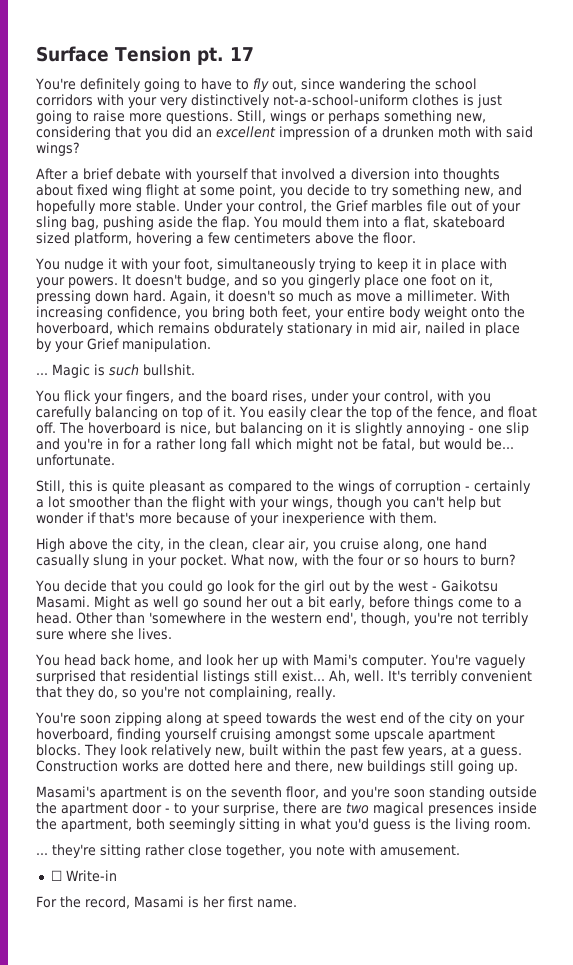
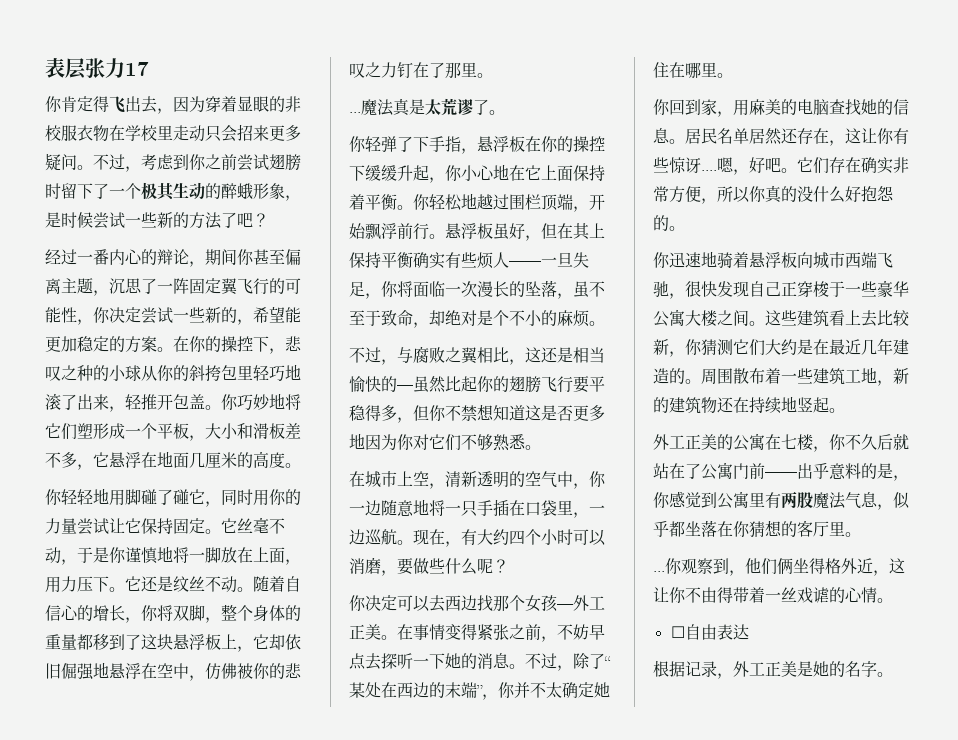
[36,46,254,65] [35,78,477,92] [36,94,502,108] [36,110,486,124] [36,126,533,140] [36,142,80,156] [36,168,500,182] [36,184,522,198] [36,200,521,214] [36,216,505,230] [36,232,416,246] [35,258,507,272] [36,274,493,288] [36,290,510,304] [36,306,525,320] [36,322,520,336] [36,338,211,352] [36,364,195,378] [35,390,491,404] [36,406,537,420] [36,422,529,436] [36,438,514,452] [36,454,115,466] [36,480,531,494] [36,496,501,510] [36,512,437,526] [36,538,487,552] [36,554,516,568] [35,580,498,594] [36,596,522,610] [36,612,529,626] [36,628,172,640] [35,654,526,668] [36,670,532,684] [36,686,336,700] [35,712,525,726] [36,728,495,742] [36,744,522,758] [36,760,518,774] [36,786,537,800] [36,802,537,816] [36,818,531,832] [36,844,460,858] [50,870,117,882] [36,896,297,909] Surface Tension pt. 17 // You're definitely going to have to fly out, since wandering the school corridors with your very distinctively not-a-school-uniform clothes is just going to raise more questions. Still, wings or perhaps something new, considering that you did an excellent impression of a drunken moth with said wings? // After a brief debate with yourself that involved a diversion into thoughts about fixed wing flight at some point, you decide to try something new, and hopefully more stable. Under your control, the Grief marbles file out of your sling bag, pushing aside the flap. You mould them into a flat, skateboard sized platform, hovering a few centimeters above the floor. // You nudge it with your foot, simultaneously trying to keep it in place with your powers. It doesn't budge, and so you gingerly place one foot on it, pressing down hard. Again, it doesn't so much as move a millimeter. With increasing confidence, you bring both feet, your entire body weight onto the hoverboard, which remains obdurately stationary in mid air, nailed in place by your Grief manipulation. // ... Magic is such bullshit. // You flick your fingers, and the board rises, under your control, with you carefully balancing on top of it. You easily clear the top of the fence, and float off. The hoverboard is nice, but balancing on it is slightly annoying - one slip and you're in for a rather long fall which might not be fatal, but would be... unfortunate. // Still, this is quite pleasant as compared to the wings of corruption - certainly a lot smoother than the flight with your wings, though you can't help but wonder if that's more because of your inexperience with them. // High above the city, in the clean, clear air, you cruise along, one hand casually slung in your pocket. What now, with the four or so hours to burn? // You decide that you could go look for the girl out by the west - Gaikotsu Masami. Might as well go sound her out a bit early, before things come to a head. Other than 'somewhere in the western end', though, you're not terribly sure where she lives. // You head back home, and look her up with Mami's computer. You're vaguely surprised that residential listings still exist... Ah, well. It's terribly convenient that they do, so you're not complaining, really. // You're soon zipping along at speed towards the west end of the city on your hoverboard, finding yourself cruising amongst some upscale apartment blocks. They look relatively new, built within the past few years, at a guess. Construction works are dotted here and there, new buildings still going up. // Masami's apartment is on the seventh floor, and you're soon standing outside the apartment door - to your surprise, there are two magical presences inside the apartment, both seemingly sitting in what you'd guess is the living room. // ... they're sitting rather close together, you note with amusement. // ☐ Write-in // For the record, Masami is her first name. -> [45,58,149,79] [45,96,301,114] [45,124,301,142] [45,153,301,172] [45,182,301,201] [45,212,269,229] [45,249,301,267] [45,278,301,296] [45,306,301,325] [45,336,302,354] [45,364,301,382] [45,393,301,412] [45,423,301,441] [45,451,301,470] [45,488,301,507] [45,517,285,535] [45,546,301,565] [45,576,301,593] [45,604,301,623] [45,634,301,652] [45,662,302,681] [349,62,493,79] [349,98,505,116] [349,136,605,154] [349,164,605,183] [349,193,605,212] [349,223,605,241] [349,252,589,269] [349,280,605,299] [349,310,605,328] [349,346,605,365] [349,376,605,393] [349,404,605,423] [349,433,541,451] [349,471,606,489] [349,499,605,518] [349,529,606,547] [349,557,509,576] [349,595,605,612] [349,624,605,642] [349,653,611,671] [349,682,610,700] [653,62,733,79] [653,99,909,117] [653,128,909,146] [653,157,909,175] [653,185,894,204] [653,215,685,231] [653,251,893,269] [653,280,909,299] [653,309,910,327] [653,338,909,357] [653,367,909,386] [653,396,845,414] [653,433,909,452] [653,462,909,481] [653,491,910,510] [653,520,861,538] [653,558,905,576] [653,587,893,603] [670,624,749,640] [653,660,893,679] 表层张力17 // 你肯定得飞出去，因为穿着显眼的非校服衣物在学校里走动只会招来更多疑问。不过，考虑到你之前尝试翅膀时留下了一个极其生动的醉蛾形象，是时候尝试一些新的方法了吧？ // 经过一番内心的辩论，期间你甚至偏离主题，沉思了一阵固定翼飞行的可能性，你决定尝试一些新的，希望能更加稳定的方案。在你的操控下，悲叹之种的小球从你的斜挎包里轻巧地滚了出来，轻推开包盖。你巧妙地将它们塑形成一个平板，大小和滑板差不多，它悬浮在地面几厘米的高度。 // 你轻轻地用脚碰了碰它，同时用你的力量尝试让它保持固定。它丝毫不动，于是你谨慎地将一脚放在上面，用力压下。它还是纹丝不动。随着自信心的增长，你将双脚，整个身体的重量都移到了这块悬浮板上，它却依旧倔强地悬浮在空中，仿佛被你的悲叹之力钉在了那里。 // ...魔法真是太荒谬了。 // 你轻弹了下手指，悬浮板在你的操控下缓缓升起，你小心地在它上面保持着平衡。你轻松地越过围栏顶端，开始飘浮前行。悬浮板虽好，但在其上保持平衡确实有些烦人——一旦失足，你将面临一次漫长的坠落，虽不至于致命，却绝对是个不小的麻烦。 // 不过，与腐败之翼相比，这还是相当愉快的—虽然比起你的翅膀飞行要平稳得多，但你不禁想知道这是否更多地因为你对它们不够熟悉。 // 在城市上空，清新透明的空气中，你一边随意地将一只手插在口袋里，一边巡航。现在，有大约四个小时可以消磨，要做些什么呢？ // 你决定可以去西边找那个女孩—外工正美。在事情变得紧张之前，不妨早点去探听一下她的消息。不过，除了“某处在西边的末端”，你并不太确定她住在哪里。 // 你回到家，用麻美的电脑查找她的信息。居民名单居然还存在，这让你有些惊讶....嗯，好吧。它们存在确实非常方便，所以你真的没什么好抱怨的。 // 你迅速地骑着悬浮板向城市西端飞驰，很快发现自己正穿梭于一些豪华公寓大楼之间。这些建筑看上去比较新，你猜测它们大约是在最近几年建造的。周围散布着一些建筑工地，新的建筑物还在持续地竖起。 // 外工正美的公寓在七楼，你不久后就站在了公寓门前——出乎意料的是，你感觉到公寓里有两股魔法气息，似乎都坐落在你猜想的客厅里。 // ...你观察到，他们俩坐得格外近，这让你不由得带着一丝戏谑的心情。 // ☐自由表达 // 根据记录，外工正美是她的名字。

